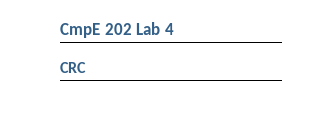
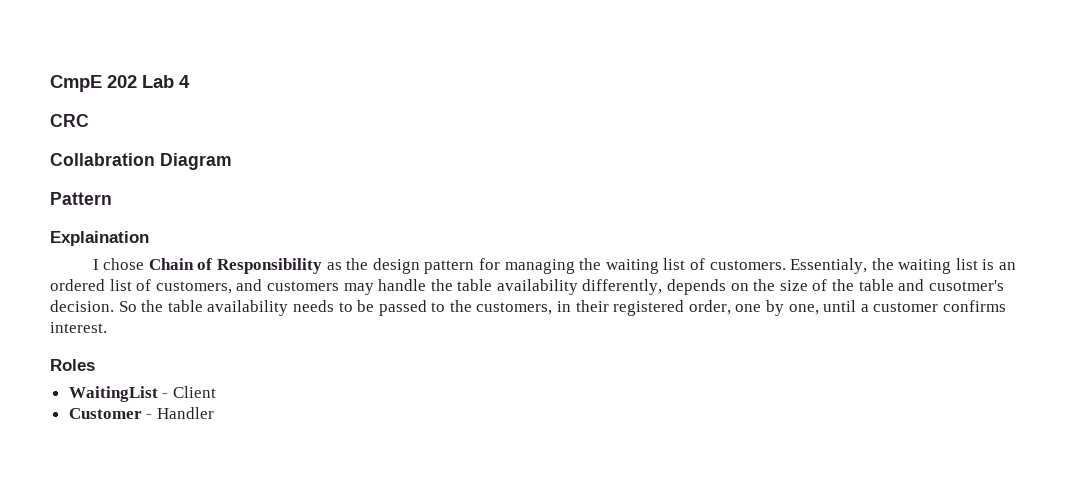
(86, 67) none -> [50,153,232,170] [50,192,112,205] [50,231,149,246] [92,258,1017,274] [50,279,1004,295] [50,300,1006,316] [50,322,107,333] [50,359,95,371] [68,386,216,402] [68,407,214,419] // Collabration Diagram // Pattern // Explaination // I chose Chain of Responsibility as the design pattern for managing the waiting list of customers. Essentialy, the waiting list is an ordered list of customers, and customers may handle the table availability differently, depends on the size of the table and cusotmer's decision. So the table availability needs to be passed to the customers, in their registered order, one by one, until a customer confirms interest. // Roles // WaitingList - Client // Customer - Handler

